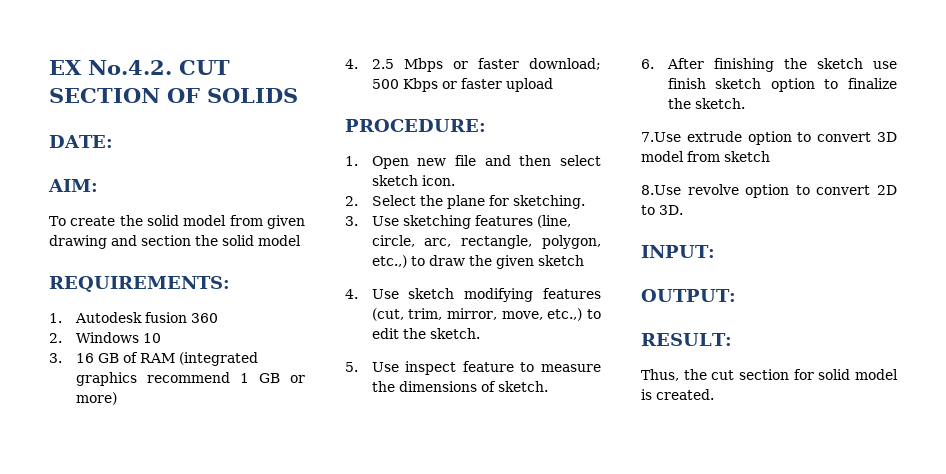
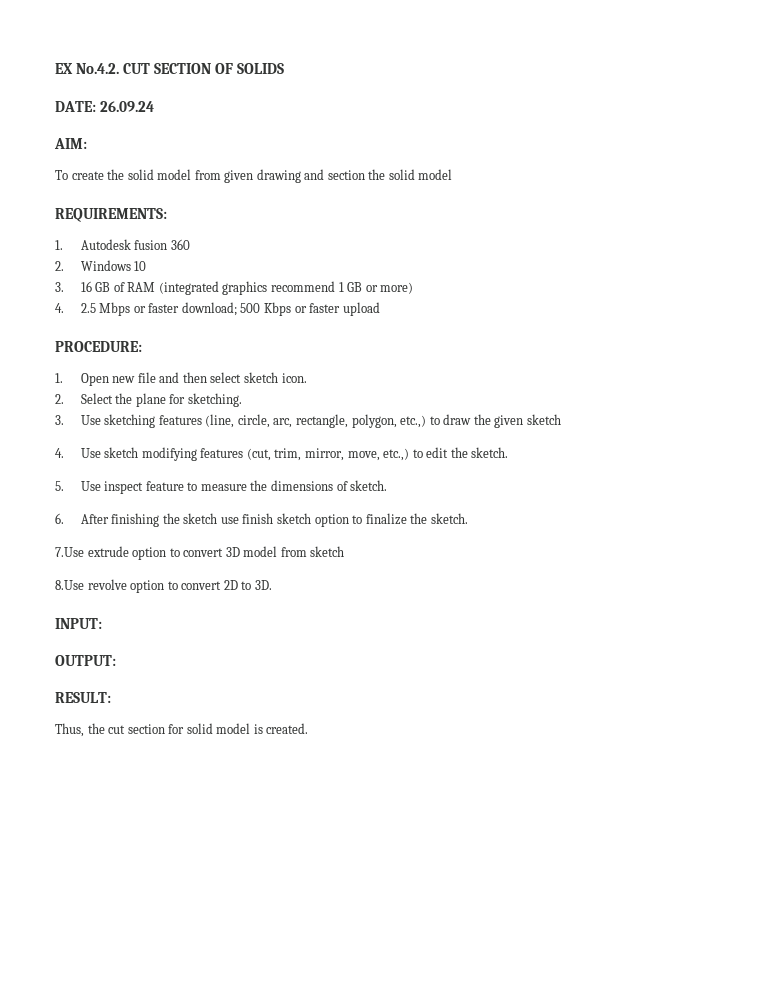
(113, 141) none -> [99,101,154,112] 26.09.24

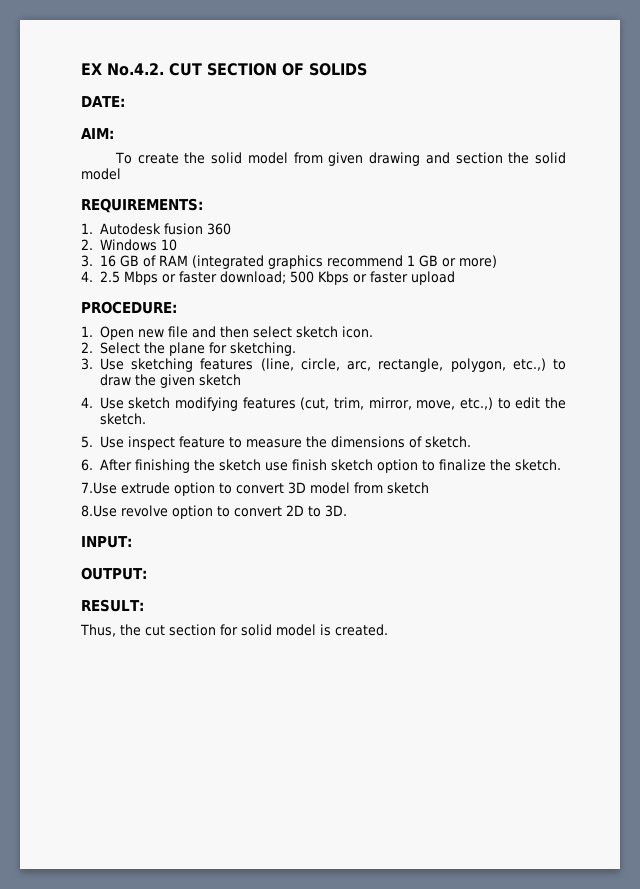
[99,101,154,112] 26.09.24 -> (125, 101) none

